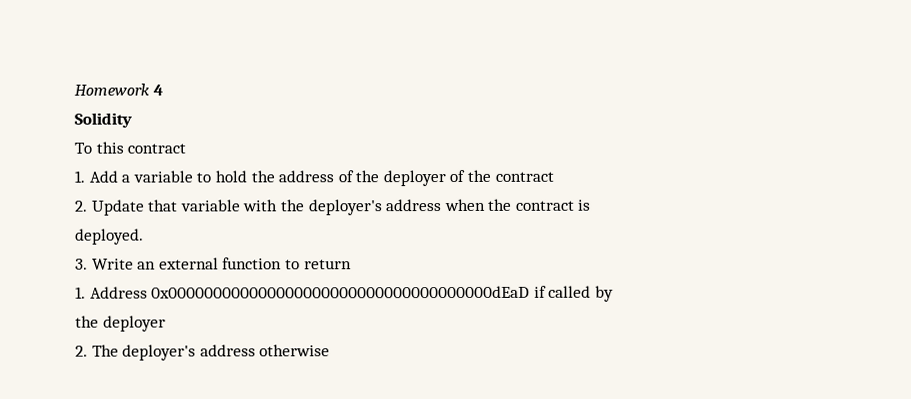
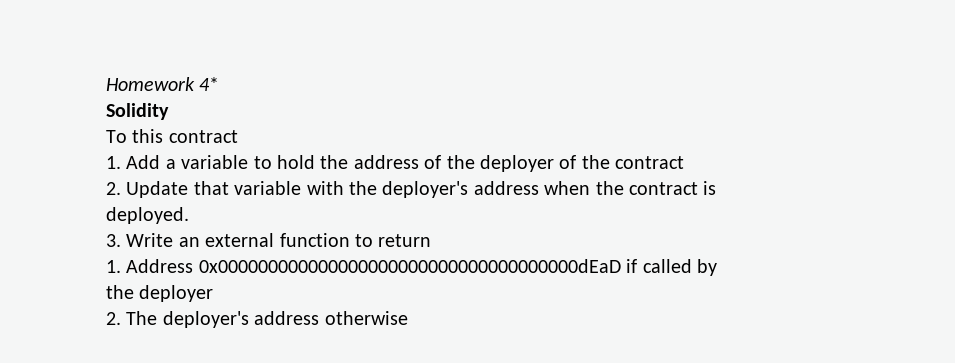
[152,84,163,96] 4 -> [199,77,220,91] 4*

